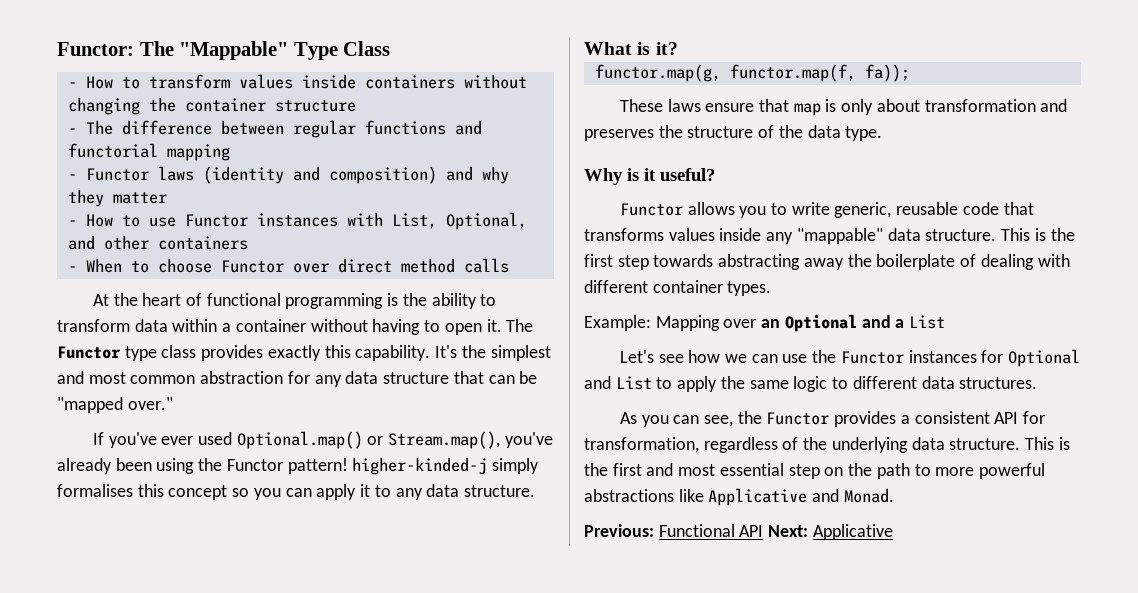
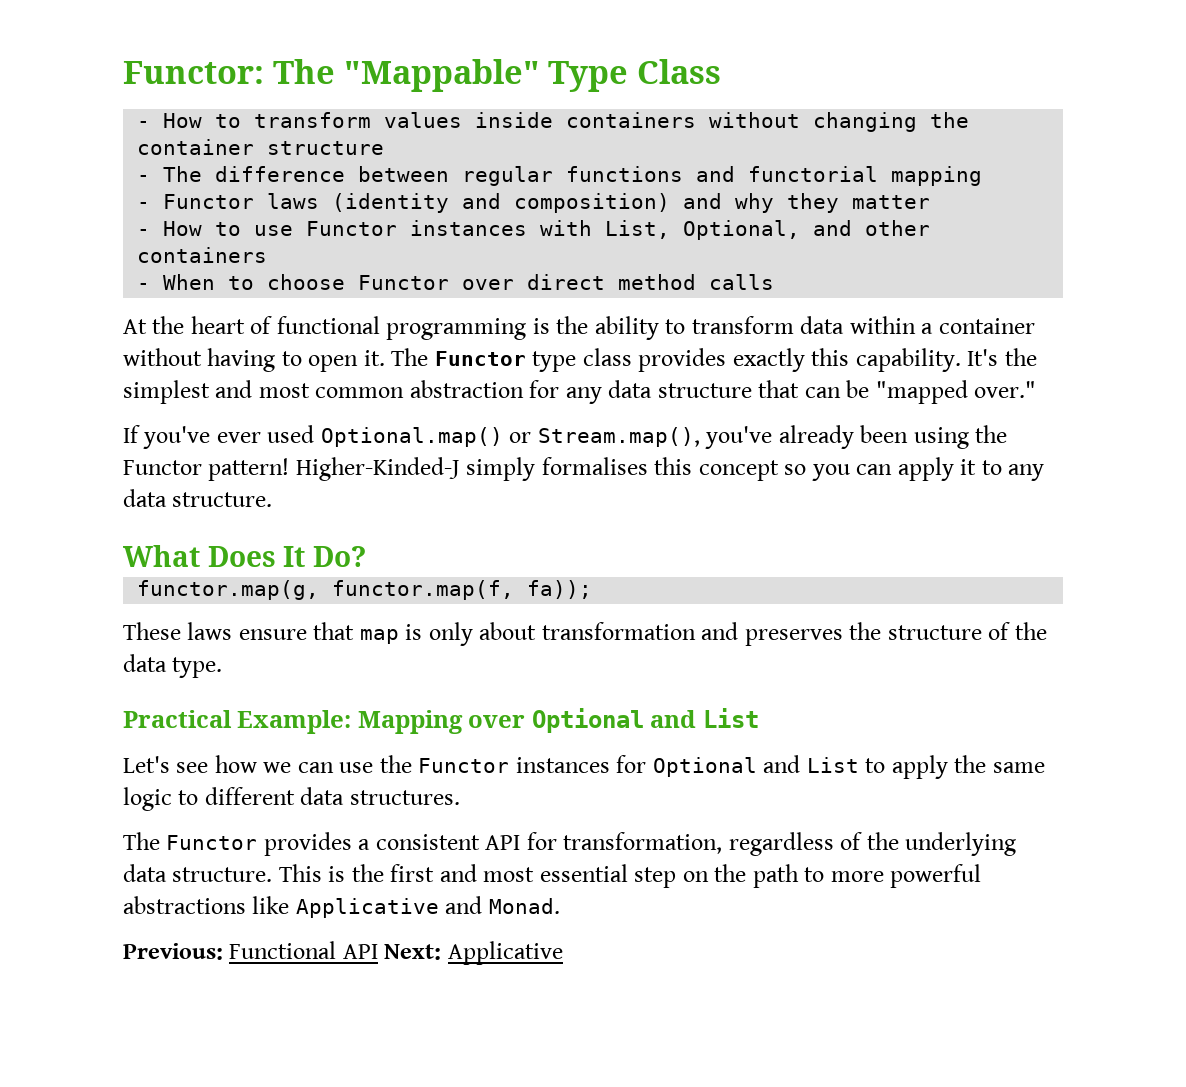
[352,457,488,475] higher-kinded-j -> [295,457,460,481] Higher-Kinded-J
[637,42,678,55] is it? -> [207,546,366,567] Does It Do?
[584,168,715,185] [619,202,1034,218] [584,228,1075,244] [584,254,1070,270] [584,280,772,296] Why is it useful? // Functor allows you to write generic, reusable code that transforms values inside any "mappable" data structure. This is the first step towards abstracting away the boilerplate of dealing with different container types. // -> [123,710,232,728] Practical
[761,314,905,332] an Optional and a -> [531,708,697,733] Optional and
[619,411,762,427] As you can see, the -> [123,832,160,850] The

